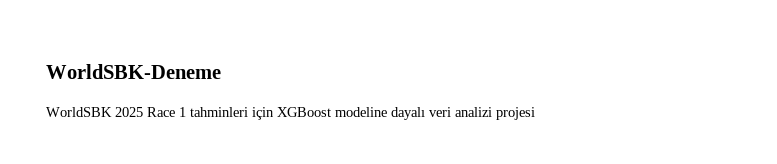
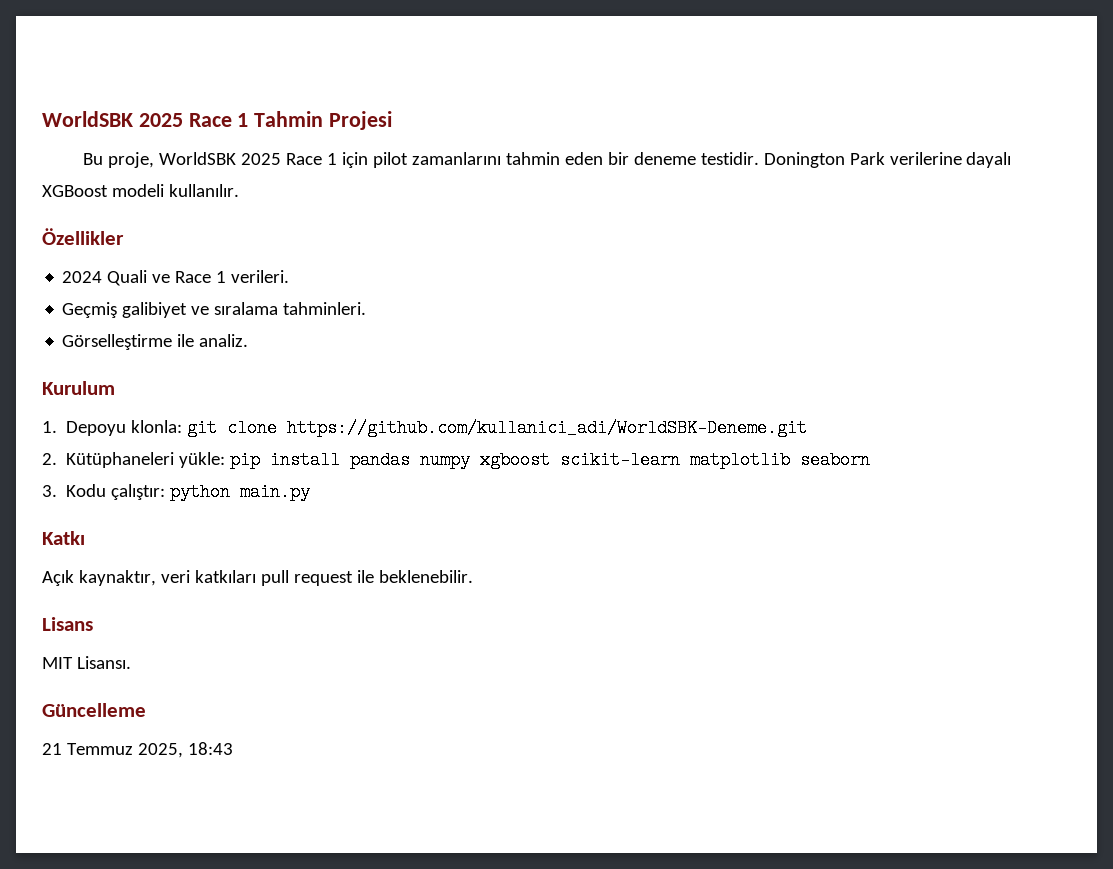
[46,64,221,79] [46,107,535,120] WorldSBK-Deneme // WorldSBK 2025 Race 1 tahminleri için XGBoost modeline dayalı veri analizi projesi -> [42,111,393,130] [82,152,1012,168] [42,184,239,197] [42,228,124,245] [62,270,290,286] [62,302,367,318] [62,334,249,350] [42,381,115,395] [42,419,808,437] [42,451,871,469] [42,483,311,501] [42,531,85,545] [42,570,473,586] [42,617,93,631] [42,656,131,669] [42,703,146,717] [42,742,233,758] WorldSBK 2025 Race 1 Tahmin Projesi // Bu proje, WorldSBK 2025 Race 1 için pilot zamanlarını tahmin eden bir deneme testidir. Donington Park verilerine dayalı XGBoost modeli kullanılır. // Özellikler // 2024 Quali ve Race 1 verileri. // Geçmiş galibiyet ve sıralama tahminleri. // Görselleştirme ile analiz. // Kurulum // 1. Depoyu klonla: git clone https://github.com/kullanici_adi/WorldSBK-Deneme.git // 2. Kütüphaneleri yükle: pip install pandas numpy xgboost scikit-learn matplotlib seaborn // 3. Kodu çalıştır: python main.py // Katkı // Açık kaynaktır, veri katkıları pull request ile beklenebilir. // Lisans // MIT Lisansı. // Güncelleme // 21 Temmuz 2025, 18:43

